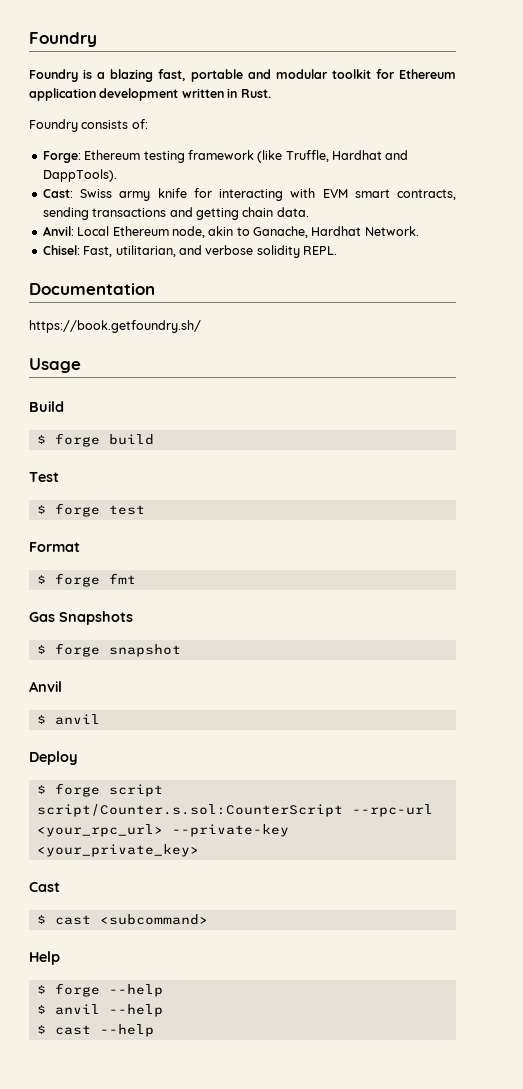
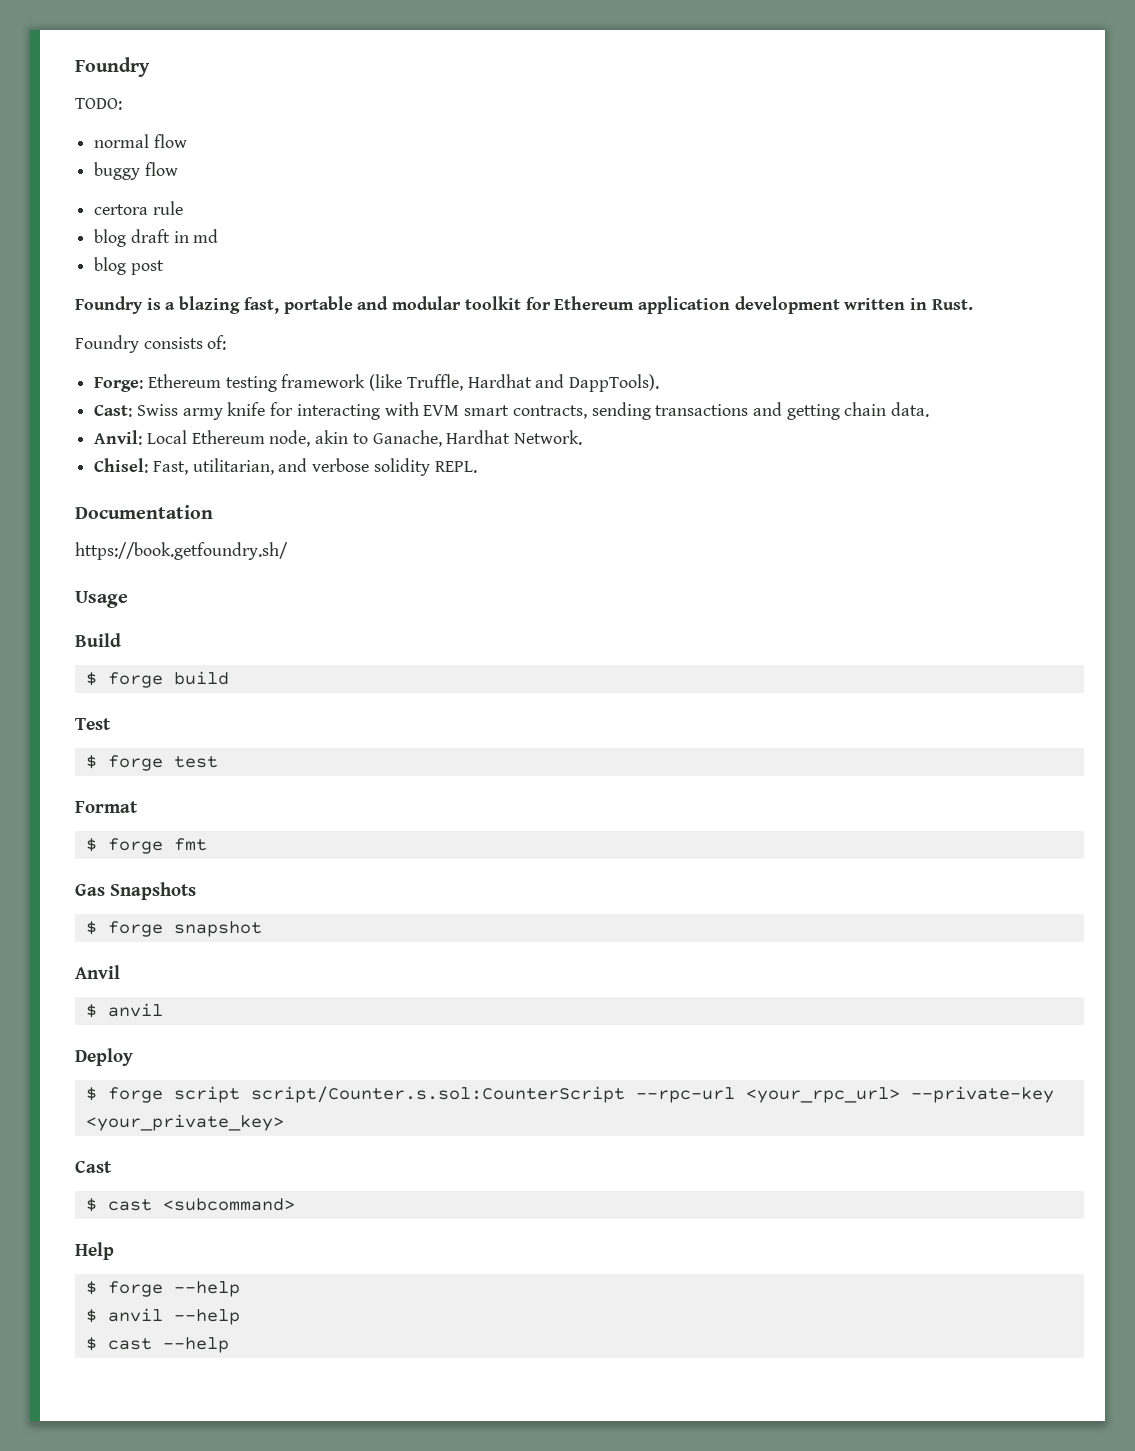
[29,32,97,47] Foundry -> [75,57,150,77] [75,98,122,110] [94,134,187,148] [94,162,178,180] [94,201,183,215] [94,229,219,247] [94,257,164,275] Foundry // TODO: // normal flow // buggy flow // certora rule // blog draft in md // blog post

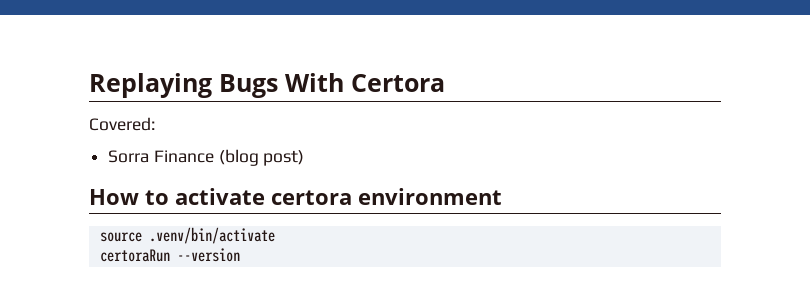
[75,57,150,77] [75,98,122,110] [94,134,187,148] [94,162,178,180] [94,201,183,215] [94,229,219,247] [94,257,164,275] [75,296,973,314] [75,335,227,353] [94,374,660,392] [94,402,930,420] [94,430,583,447] [94,458,477,476] [75,505,213,519] [75,542,288,560] [75,591,128,608] [75,633,121,647] [85,671,229,688] [75,718,111,730] [85,755,218,771] [75,801,138,813] [85,838,207,854] [75,882,196,900] [85,921,262,937] [75,965,120,979] [85,1003,163,1018] [75,1048,133,1066] [85,1086,1054,1103] [85,1114,284,1131] [75,1160,112,1173] [85,1198,295,1212] [75,1242,114,1260] [85,1281,240,1297] [85,1308,240,1325] [85,1337,229,1353] Foundry // TODO: // normal flow // buggy flow // certora rule // blog draft in md // blog post // Foundry is a blazing fast, portable and modular toolkit for Ethereum application development written in Rust. // Foundry consists of: // Forge: Ethereum testing framework (like Truffle, Hardhat and DappTools). // Cast: Swiss army knife for interacting with EVM smart contracts, sending transactions and getting chain data. // Anvil: Local Ethereum node, akin to Ganache, Hardhat Network. // Chisel: Fast, utilitarian, and verbose solidity REPL. // Documentation // https://book.getfoundry.sh/ // Usage // Build // $ forge build // Test // $ forge test // Format // $ forge fmt // Gas Snapshots // $ forge snapshot // Anvil // $ anvil // Deploy // $ forge script script/Counter.s.sol:CounterScript --rpc-url <your_rpc_url> --private-key <your_private_key> // Cast // $ cast <subcommand> // Help // $ forge --help // $ anvil --help // $ cast --help -> [89,73,445,98] [89,117,155,131] [108,149,305,166] [89,188,502,205] [99,227,275,244] [99,248,240,262] Replaying Bugs With Certora // Covered: // Sorra Finance (blog post) // How to activate certora environment // source .venv/bin/activate // certoraRun --version

